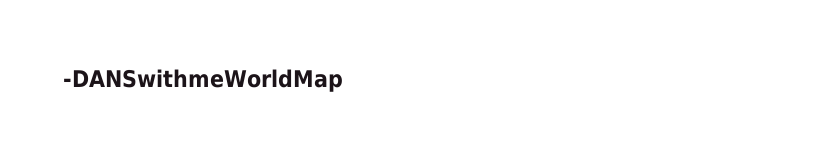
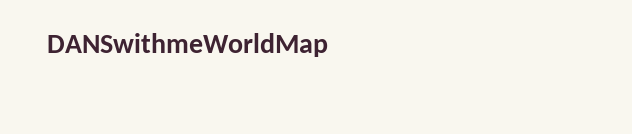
[63,69,343,92] -DANSwithmeWorldMap -> [47,33,328,57] DANSwithmeWorldMap

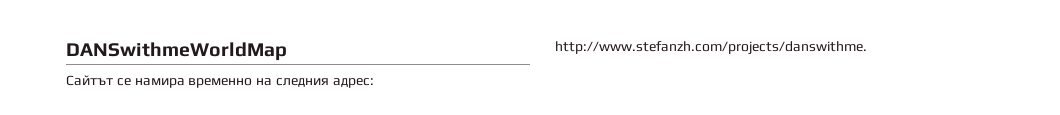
(328, 45) none -> [66,75,374,88] [555,41,867,55] // Сайтът се намира временно на следния адрес: http://www.stefanzh.com/projects/danswithme.

